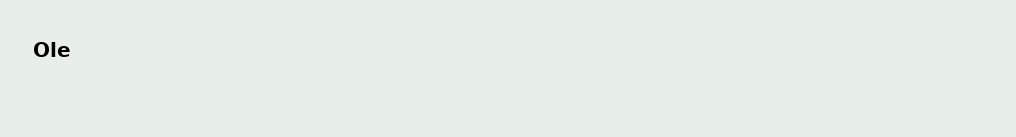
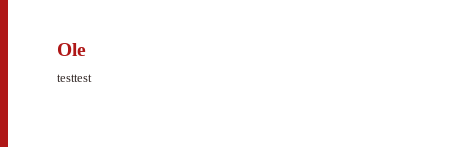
(71, 49) none -> [57,74,92,82] // testtest

